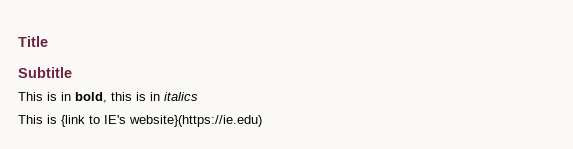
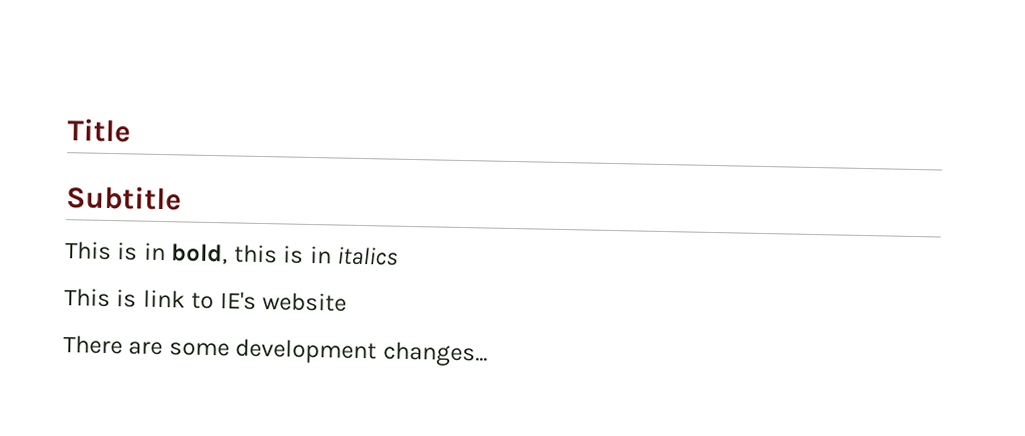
[61,115,85,127] {link -> [142,289,186,308] link
[129,115,262,127] website}(https://ie.edu) -> [262,292,348,312] [63,335,488,367] website // There are some development changes...

